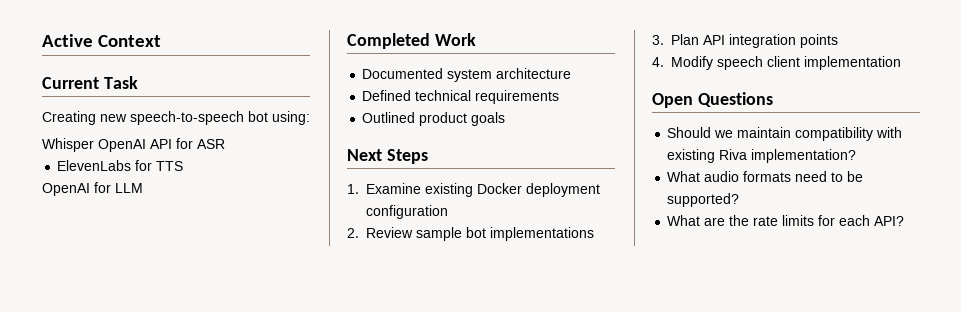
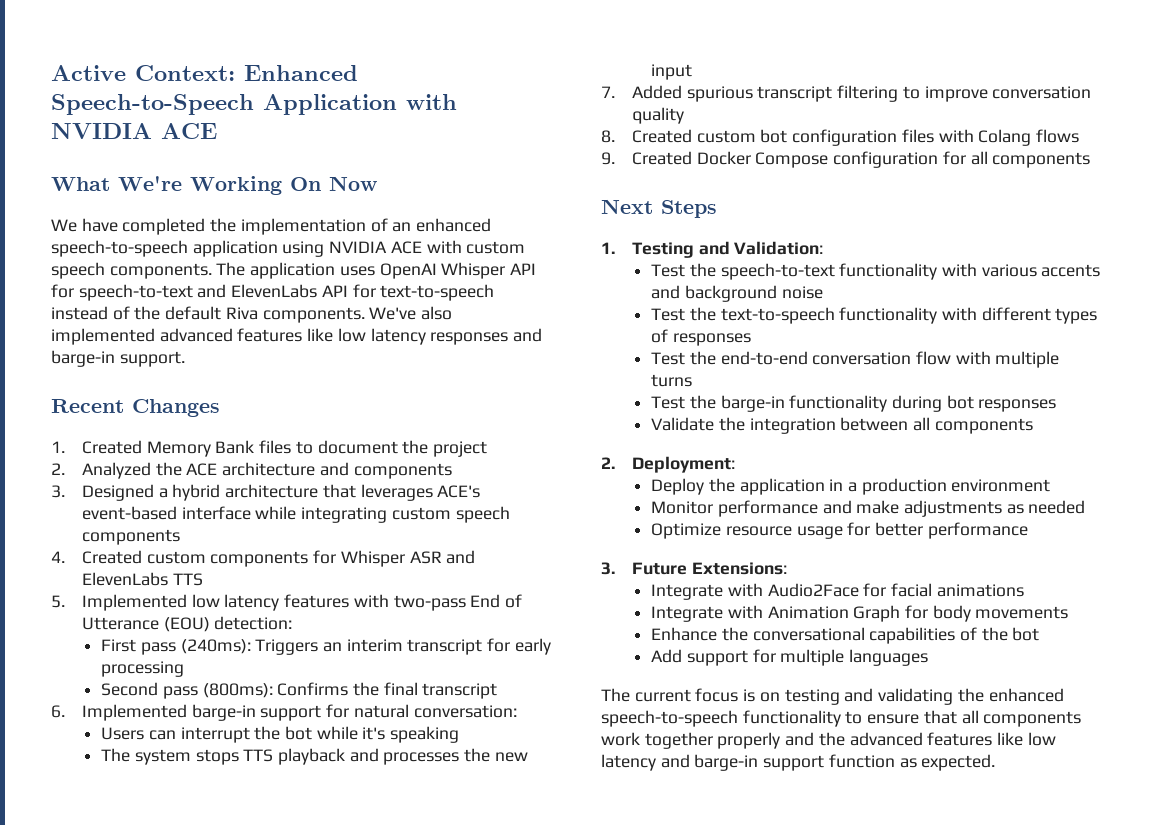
[97,35,161,47] [42,76,138,89] [42,111,310,125] [42,138,193,152] Context // Current Task // Creating new speech-to-speech bot using: // Whisper OpenAI API for -> [135,65,358,81] [51,94,457,115] [51,123,217,139] [51,176,377,195] [51,218,492,235] [51,240,526,257] [51,262,537,279] [51,284,495,301] [51,306,453,323] [51,328,543,345] [51,350,185,367] [51,399,220,417] [51,440,487,457] [51,462,452,479] [51,484,481,501] [81,506,510,523] [81,529,180,545] [51,550,405,567] Context: Enhanced Speech-to-Speech Application with NVIDIA ACE // What We're Working On Now // We have completed the implementation of an enhanced speech-to-speech application using NVIDIA ACE with custom speech components. The application uses OpenAI Whisper API for speech-to-text and ElevenLabs API for text-to-speech instead of the default Riva components. We've also implemented advanced features like low latency responses and barge-in support. // Recent Changes // 1. Created Memory Bank files to document the project // 2. Analyzed the ACE architecture and components // 3. Designed a hybrid architecture that leverages ACE's event-based interface while integrating custom speech components // 4. Created custom components for Whisper
[57,160,153,171] // ElevenLabs for -> [446,550,476,564] [81,572,168,586] and ElevenLabs
[42,182,143,196] [347,33,476,49] [362,68,572,82] [362,90,560,104] [362,112,506,126] [347,149,428,164] [347,183,601,197] [366,205,449,219] [347,227,595,241] [652,34,839,48] [652,56,902,70] [652,92,773,108] [667,127,903,141] [667,149,857,163] [667,171,864,182] [667,193,740,207] [667,215,905,226] OpenAI for LLM // Completed Work // Documented system architecture // Defined technical requirements // Outlined product goals // Next Steps // 1. Examine existing Docker deployment configuration // 2. Review sample bot implementations // 3. Plan API integration points // 4. Modify speech client implementation // Open Questions // Should we maintain compatibility with existing Riva implementation? // What audio formats need to be supported? // What are the rate limits for each API? -> [51,594,522,611] [81,616,293,632] [101,638,551,655] [101,661,185,677] [101,682,498,699] [51,704,517,721] [101,726,460,743] [101,748,528,765] [651,64,693,80] [601,85,1092,102] [631,107,684,124] [601,129,1079,146] [601,151,1091,168] [601,199,717,218] [601,241,824,258] [651,263,1101,280] [651,285,823,302] [651,307,1098,324] [651,329,751,346] [651,351,1060,368] [651,374,693,387] [651,395,1057,412] [651,417,1033,434] [601,456,735,473] [651,478,1051,495] [651,500,1086,517] [651,522,1028,539] [601,562,787,575] [651,583,1024,600] [651,605,1069,622] [651,627,1040,644] [651,649,929,666] [601,688,1064,705] [601,710,1082,727] [601,732,1056,749] [601,754,996,771] 5. Implemented low latency features with two-pass End of Utterance (EOU) detection: // First pass (240ms): Triggers an interim transcript for early processing // Second pass (800ms): Confirms the final transcript // 6. Implemented barge-in support for natural conversation: // Users can interrupt the bot while it's speaking // The system stops TTS playback and processes the new input // 7. Added spurious transcript filtering to improve conversation quality // 8. Created custom bot configuration files with Colang flows // 9. Created Docker Compose configuration for all components // Next Steps // 1. Testing and Validation: // Test the speech-to-text functionality with various accents and background noise // Test the text-to-speech functionality with different types of responses // Test the end-to-end conversation flow with multiple turns // Test the barge-in functionality during bot responses // Validate the integration between all components // 2. Deployment: // Deploy the application in a production environment // Monitor performance and make adjustments as needed // Optimize resource usage for better performance // 3. Future Extensions: // Integrate with Audio2Face for facial animations // Integrate with Animation Graph for body movements // Enhance the conversational capabilities of the bot // Add support for multiple languages // The current focus is on testing and validating the enhanced speech-to-speech functionality to ensure that all components work together properly and the advanced features like low latency and barge-in support function as expected.

